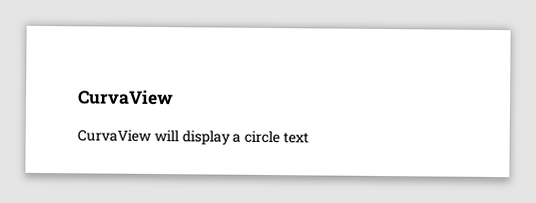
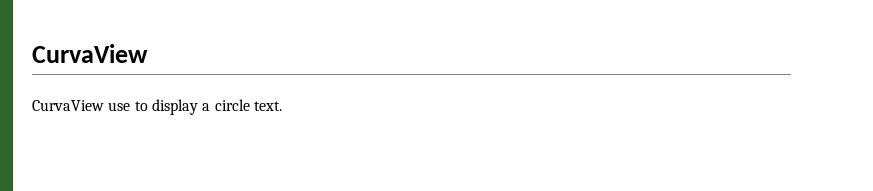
[153,129,179,142] will -> [108,101,148,111] use to
[282,132,309,144] text -> [253,101,282,111] text.

